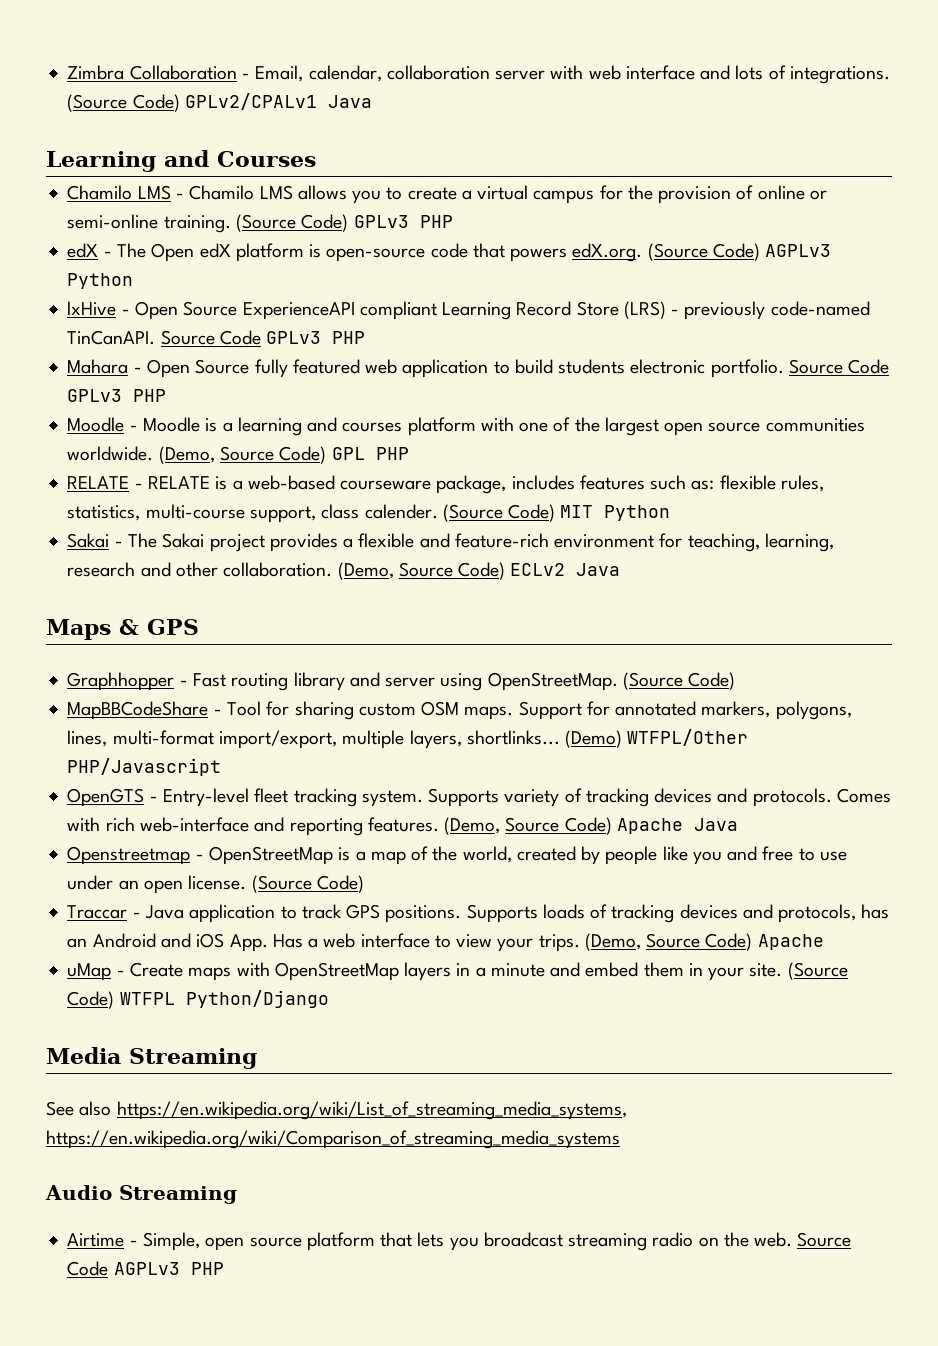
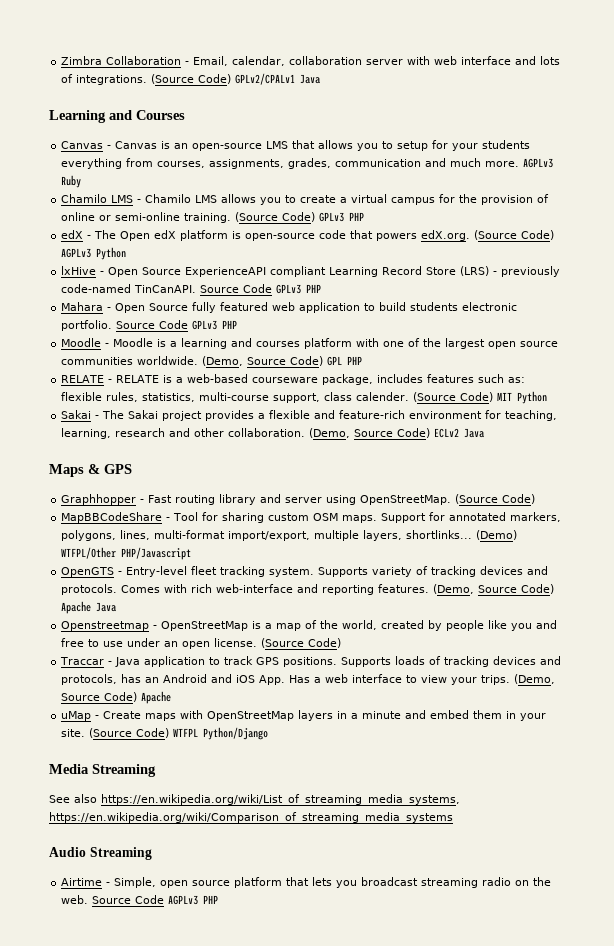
(316, 159) none -> [61,140,531,151] [61,158,554,169] [61,175,82,188] // Canvas - Canvas is an open-source LMS that allows you to setup for your students everything from courses, assignments, grades, communication and much more. AGPLv3 Ruby

